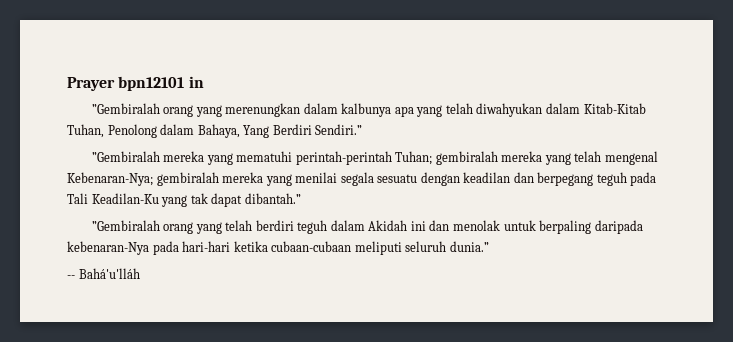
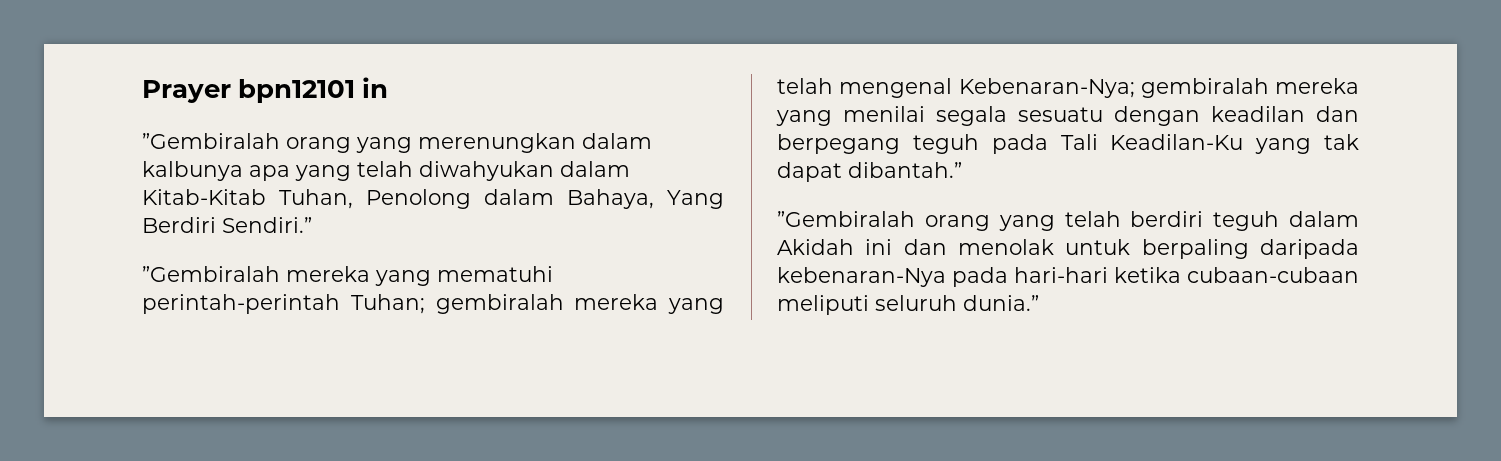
[67,268,140,279] // -- Bahá'u'lláh -> (1039, 303) none

